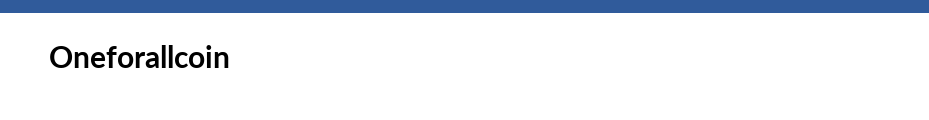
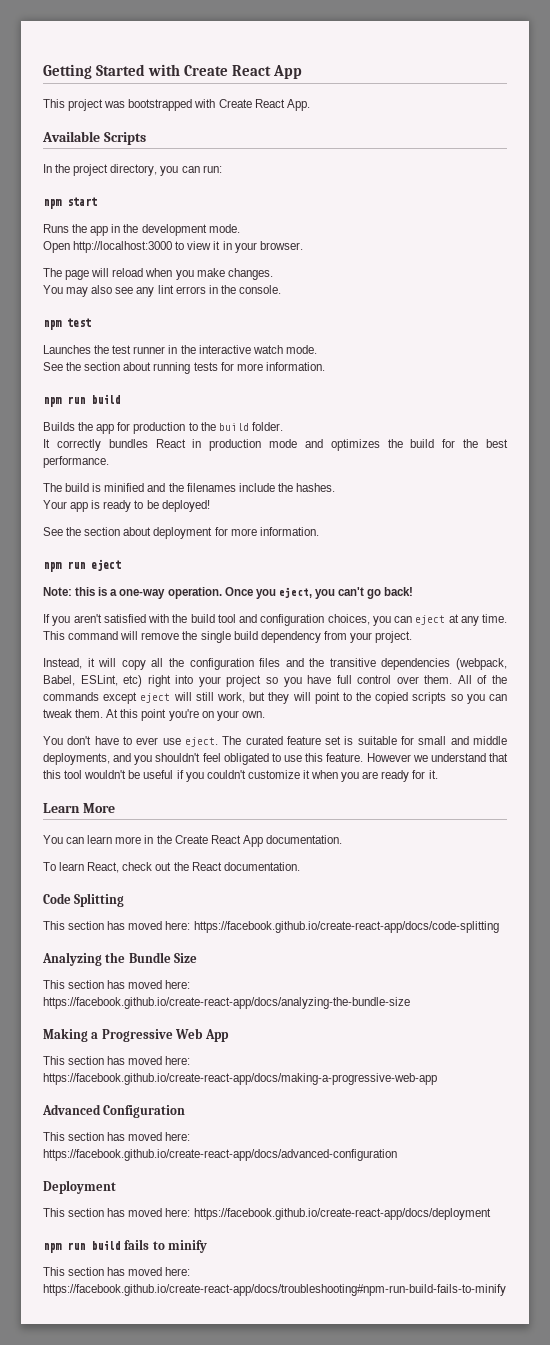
[49,45,230,68] Oneforallcoin -> [43,64,302,79] [43,99,310,111] [42,131,146,145] [43,164,222,176] [43,197,97,209] [43,224,240,236] [43,241,303,253] [43,268,273,280] [43,285,281,297] [43,318,91,330] [43,345,317,354] [43,362,325,374] [43,394,121,407] [43,422,283,434] [43,439,509,451] [43,456,109,468] [43,483,335,492] [43,500,210,512] [43,527,319,539] [43,559,121,572] [43,587,414,599] [43,614,507,626] [43,631,413,643] [43,658,507,670] [43,675,507,687] [43,692,507,704] [43,709,265,721] [43,736,507,747] [43,753,508,765] [43,770,438,782] [43,803,115,813] [43,835,342,847] [43,862,300,873] [43,893,125,907] [43,921,499,933] [42,952,198,966] [43,980,191,989] [43,997,410,1009] [43,1028,229,1042] [43,1056,191,1065] [43,1073,437,1085] [42,1104,186,1118] [43,1132,191,1141] [43,1149,397,1161] [43,1180,116,1194] [43,1208,491,1220] [43,1239,208,1253] [43,1267,191,1276] [43,1284,506,1296] Getting Started with Create React App // This project was bootstrapped with Create React App. // Available Scripts // In the project directory, you can run: // npm start // Runs the app in the development mode. // Open http://localhost:3000 to view it in your browser. // The page will reload when you make changes. // You may also see any lint errors in the console. // npm test // Launches the test runner in the interactive watch mode. // See the section about running tests for more information. // npm run build // Builds the app for production to the build folder. // It correctly bundles React in production mode and optimizes the build for the best performance. // The build is minified and the filenames include the hashes. // Your app is ready to be deployed! // See the section about deployment for more information. // npm run eject // Note: this is a one-way operation. Once you eject, you can't go back! // If you aren't satisfied with the build tool and configuration choices, you can eject at any time. This command will remove the single build dependency from your project. // Instead, it will copy all the configuration files and the transitive dependencies (webpack, Babel, ESLint, etc) right into your project so you have full control over them. All of the commands except eject will still work, but they will point to the copied scripts so you can tweak them. At this point you're on your own. // You don't have to ever use eject. The curated feature set is suitable for small and middle deployments, and you shouldn't feel obligated to use this feature. However we understand that this tool wouldn't be useful if you couldn't customize it when you are ready for it. // Learn More // You can learn more in the Create React App documentation. // To learn React, check out the React documentation. // Code Splitting // This section has moved here: https://facebook.github.io/create-react-app/docs/code-splitting // Analyzing the Bundle Size // This section has moved here: https://facebook.github.io/create-react-app/docs/analyzing-the-bundle-size // Making a Progressive Web App // This section has moved here: https://facebook.github.io/create-react-app/docs/making-a-progressive-web-app // Advanced Configuration // This section has moved here: https://facebook.github.io/create-react-app/docs/advanced-configuration // Deployment // This section has moved here: https://facebook.github.io/create-react-app/docs/deployment // npm run build fails to minify // This section has moved here: https://facebook.github.io/create-react-app/docs/troubleshooting#npm-run-build-fails-to-minify

